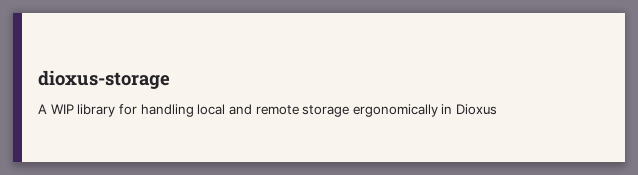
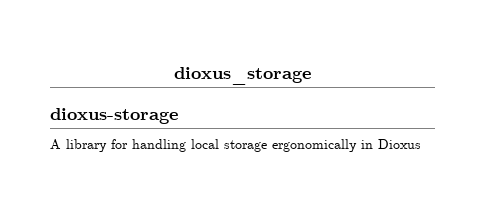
(38, 79) none -> [174,67,311,85] dioxus_storage //
[50,104,74,114] WIP -> (61, 144) none
[228,104,299,115] and remote -> (219, 144) none

